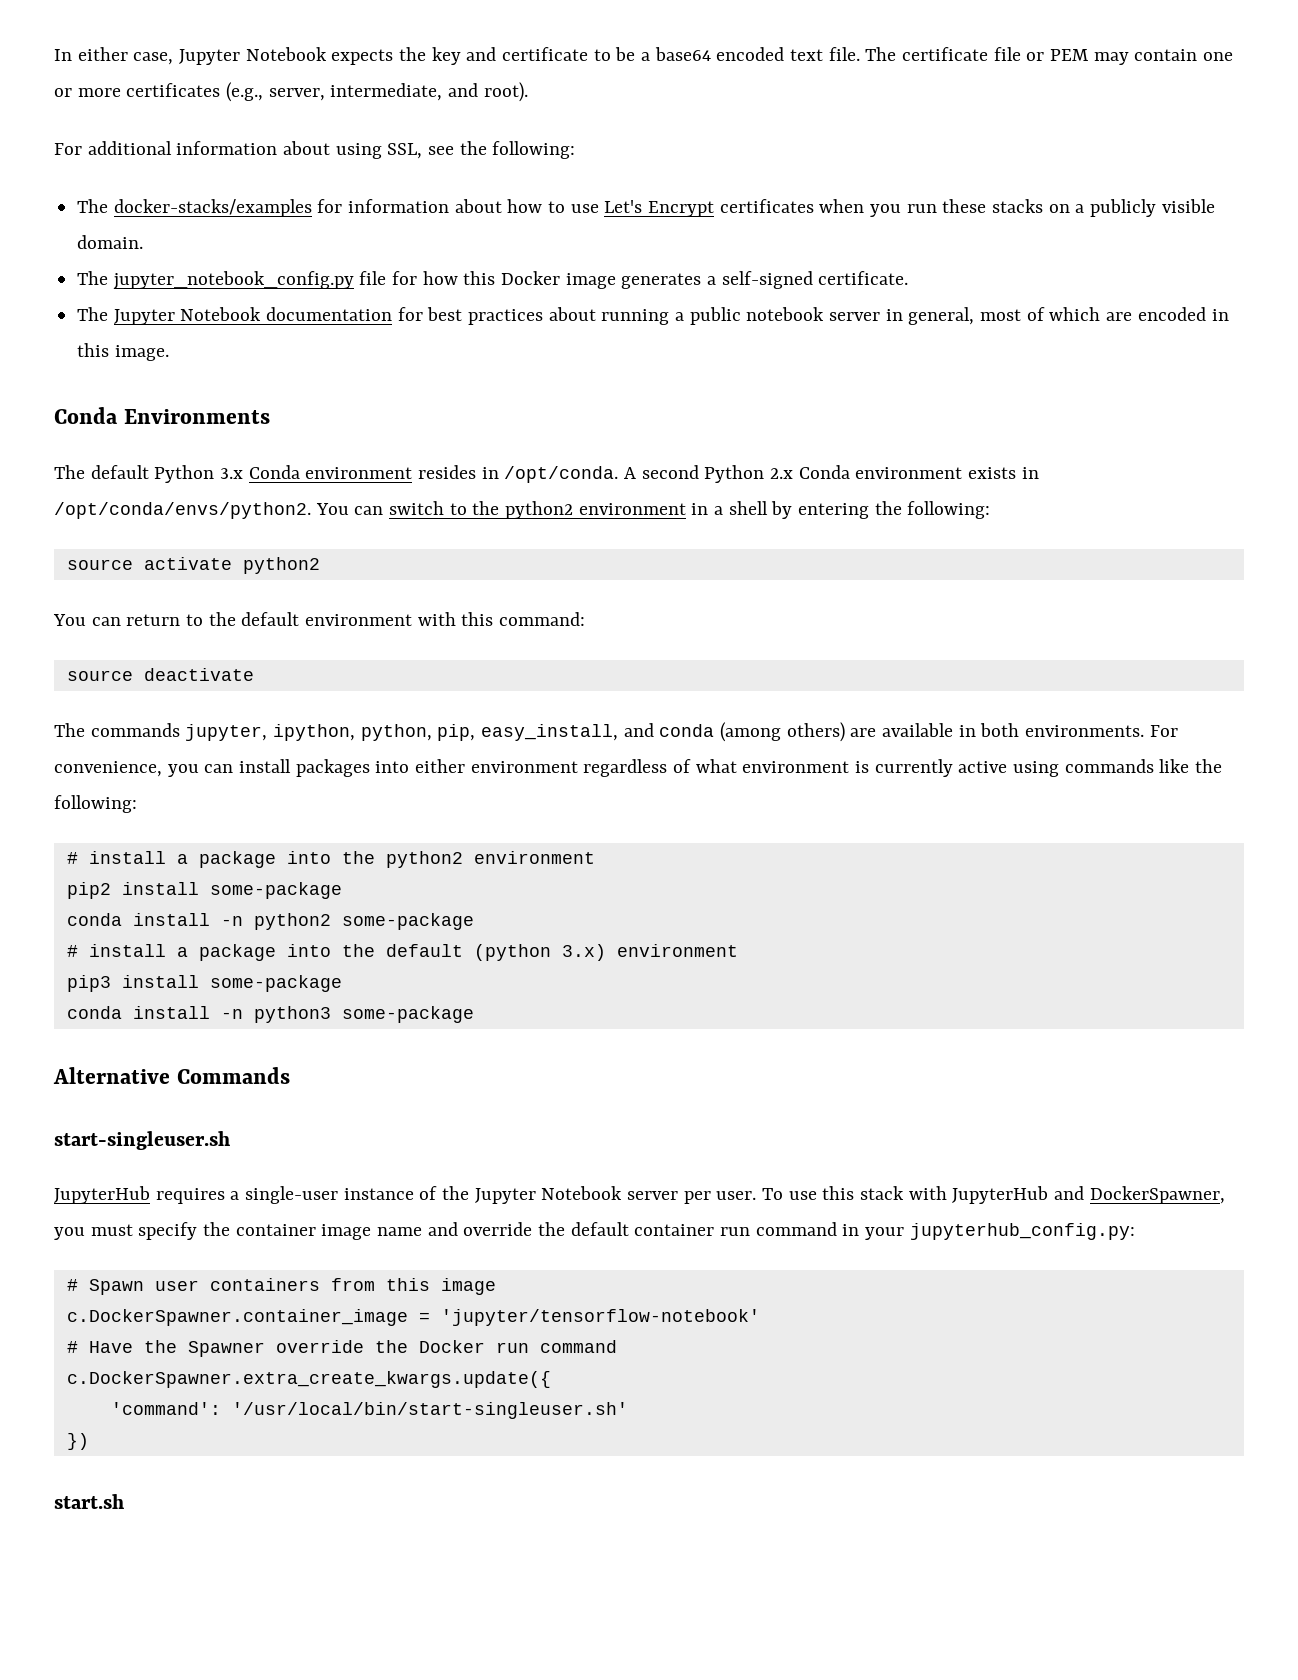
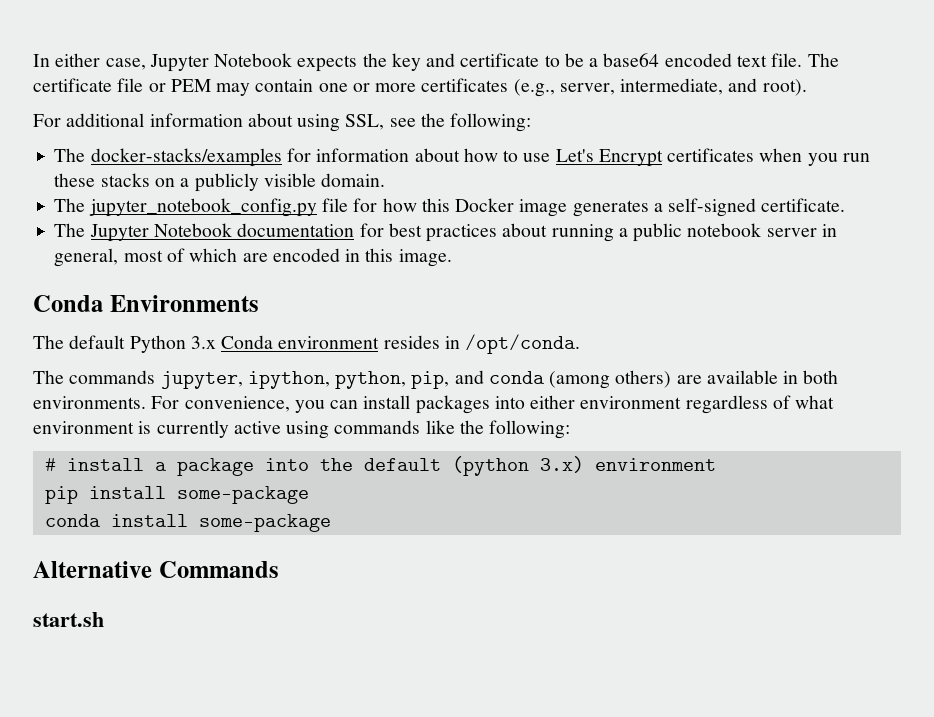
[624,465,1039,483] [54,501,991,519] [66,557,320,574] [53,612,586,626] [66,668,254,681] A second Python 2.x Conda environment exists in /opt/conda/envs/python2. You can switch to the python2 environment in a shell by entering the following: // source activate python2 // You can return to the default environment with this command: // source deactivate -> (581, 344) none
[481,724,619,741] easy_install, -> (450, 380) none
[385,851,595,868] [66,882,342,899] [66,913,474,930] [66,944,738,961] [66,975,342,992] [66,1006,474,1023] [53,1067,290,1084] [54,1131,230,1150] [54,1186,1225,1204] [54,1222,1135,1240] [66,1278,496,1295] [66,1309,760,1326] [66,1340,617,1357] [66,1371,551,1388] [110,1402,628,1419] [66,1433,89,1450] python2 environment // pip2 install some-package // conda install -n python2 some-package // # install a package into the default (python 3.x) environment // pip3 install some-package // conda install -n python3 some-package // Alternative Commands // start-singleuser.sh // JupyterHub requires a single-user instance of the Jupyter Notebook server per user. To use this stack with JupyterHub and DockerSpawner, you must specify the container image name and override the default container run command in your jupyterhub_config.py: // # Spawn user containers from this image // c.DockerSpawner.container_image = 'jupyter/tensorflow-notebook' // # Have the Spawner override the Docker run command // c.DockerSpawner.extra_create_kwargs.update({ // 'command': '/usr/local/bin/start-singleuser.sh' // }) -> [363,456,716,476] [44,486,309,504] [44,514,331,532] [33,561,279,578] default (python 3.x) environment // pip install some-package // conda install some-package // Alternative Commands

